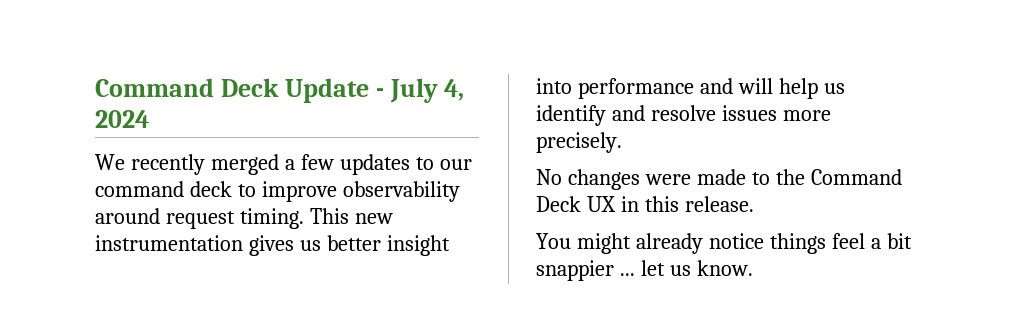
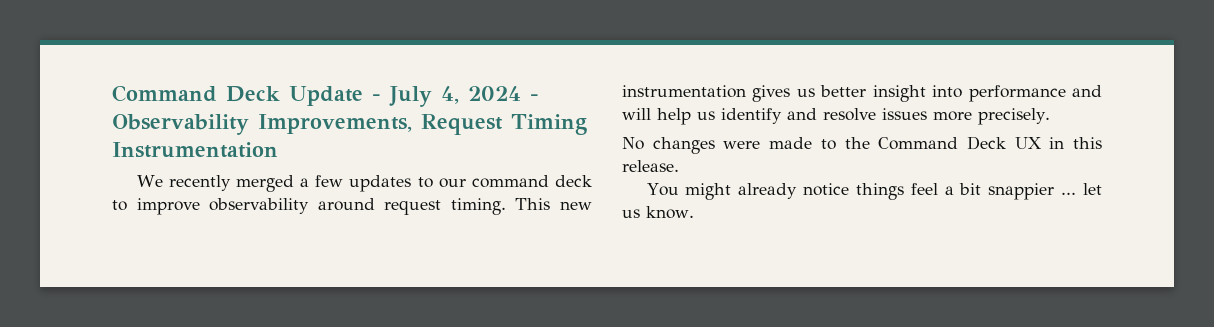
(149, 119) none -> [530,94,539,101] [112,114,587,135] [112,142,278,158] - Observability Improvements, Request Timing Instrumentation

